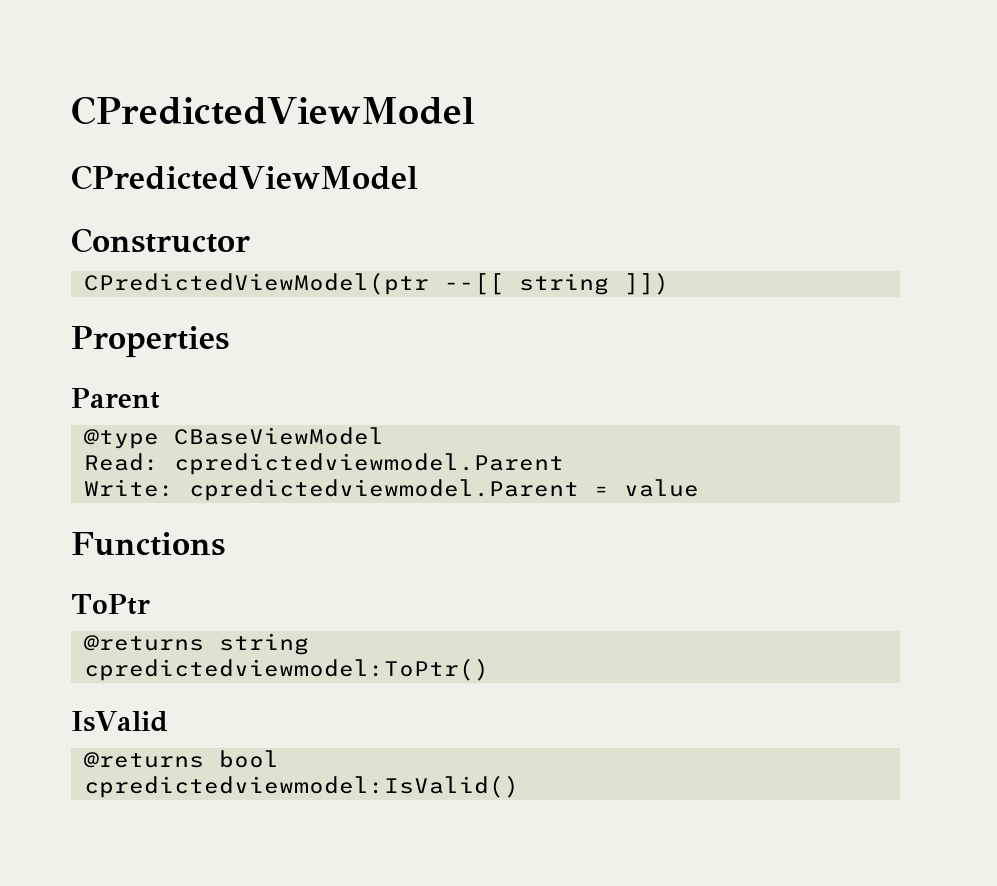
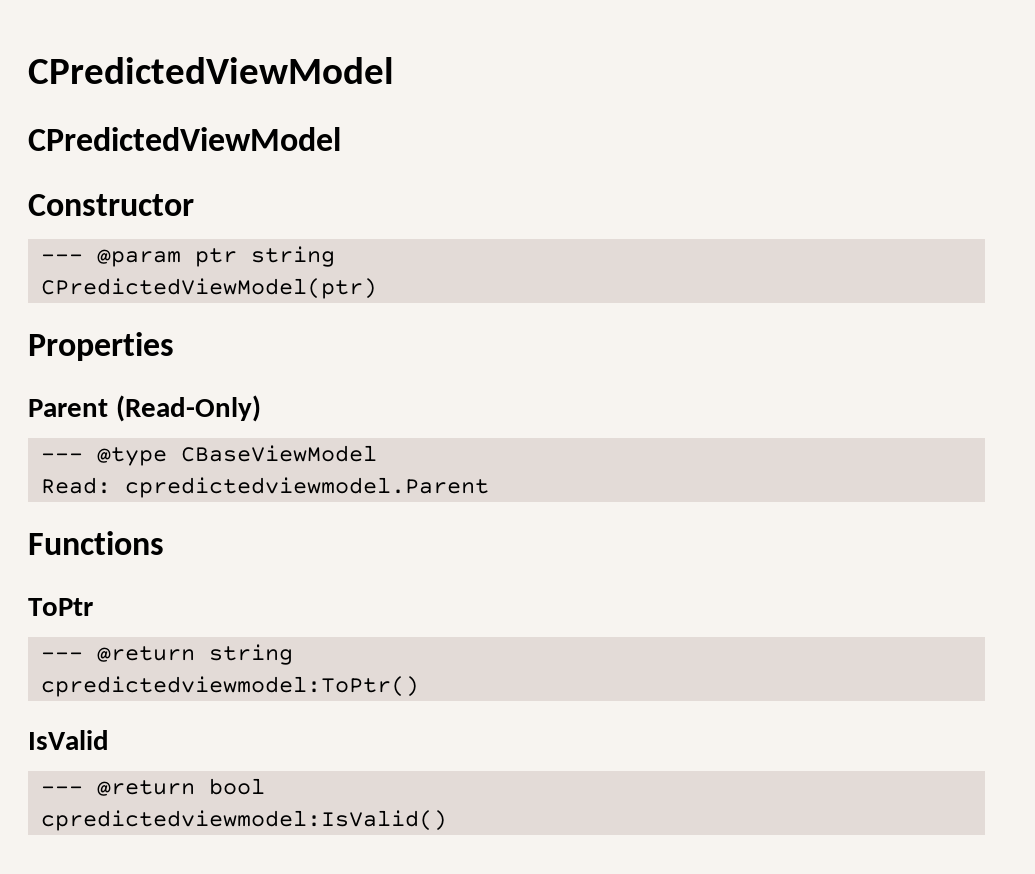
[83,272,669,295] CPredictedViewModel(ptr --[[ string ]]) -> [40,246,335,267] [40,278,377,299] --- @param ptr string // CPredictedViewModel(ptr)
(160, 398) // -> [115,395,261,422] [40,453,83,461] (Read-Only) // ---
[83,479,699,501] // Write: cpredictedviewmodel.Parent = value -> (489, 487) none
[83,635,204,651] @returns -> [40,646,195,662] --- @return
[83,752,204,768] @returns -> [40,780,195,796] --- @return

